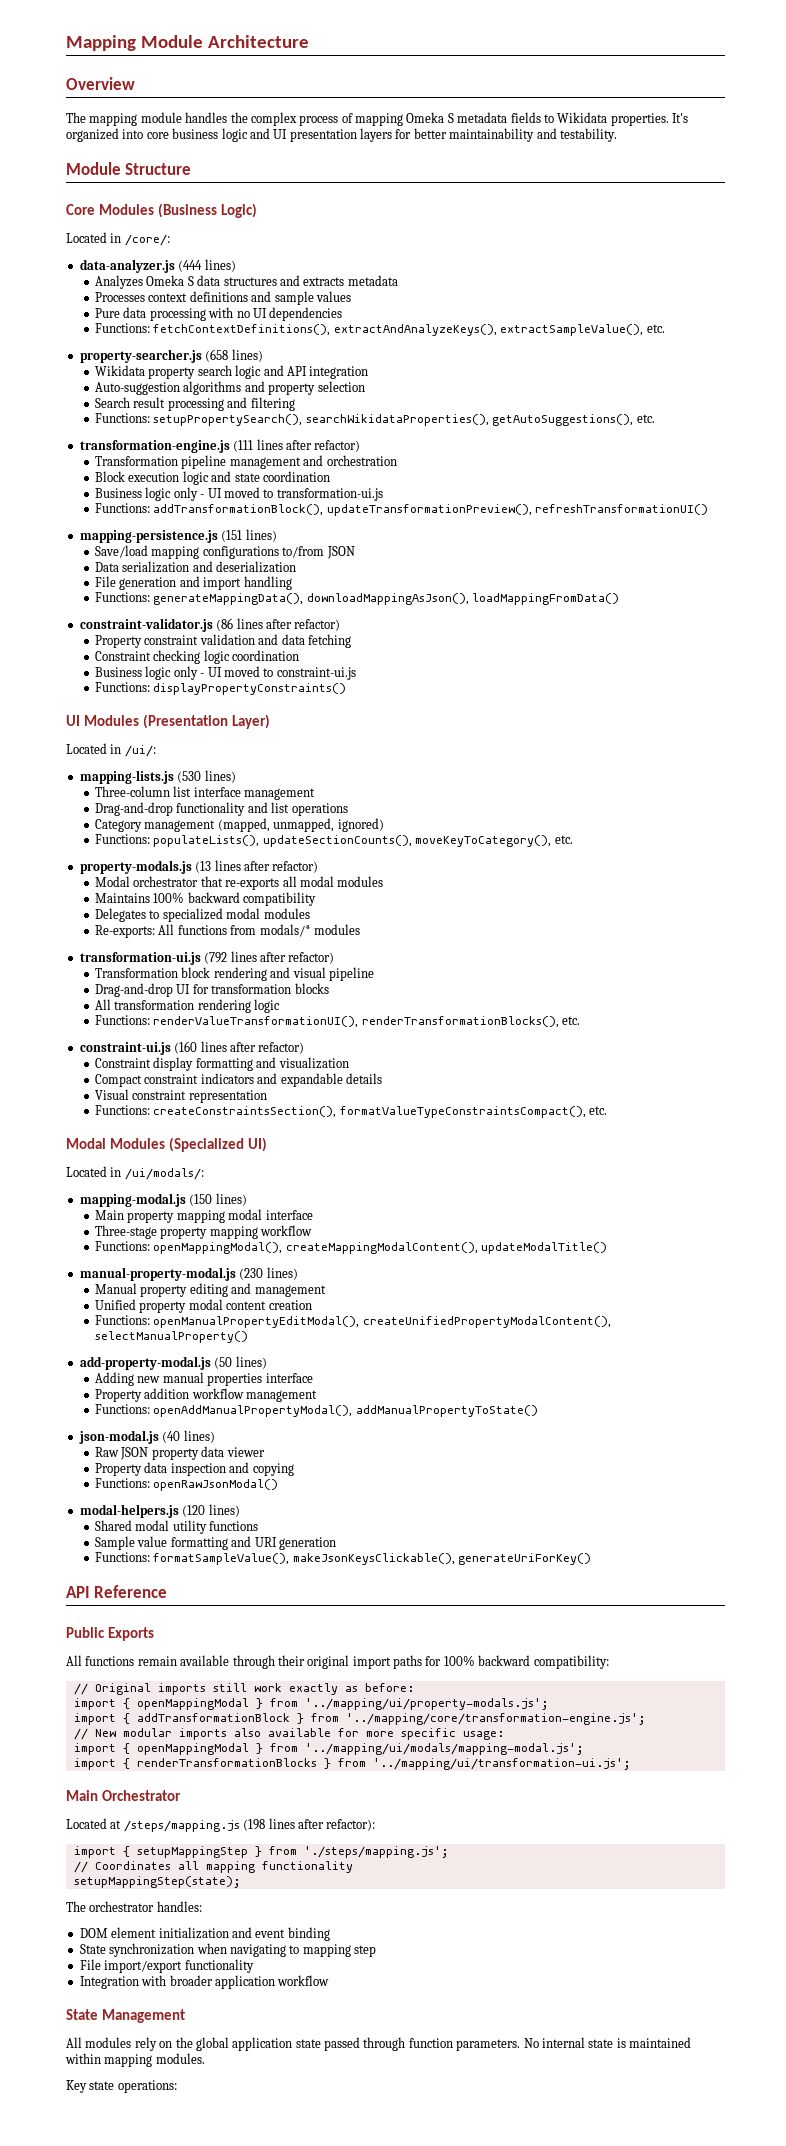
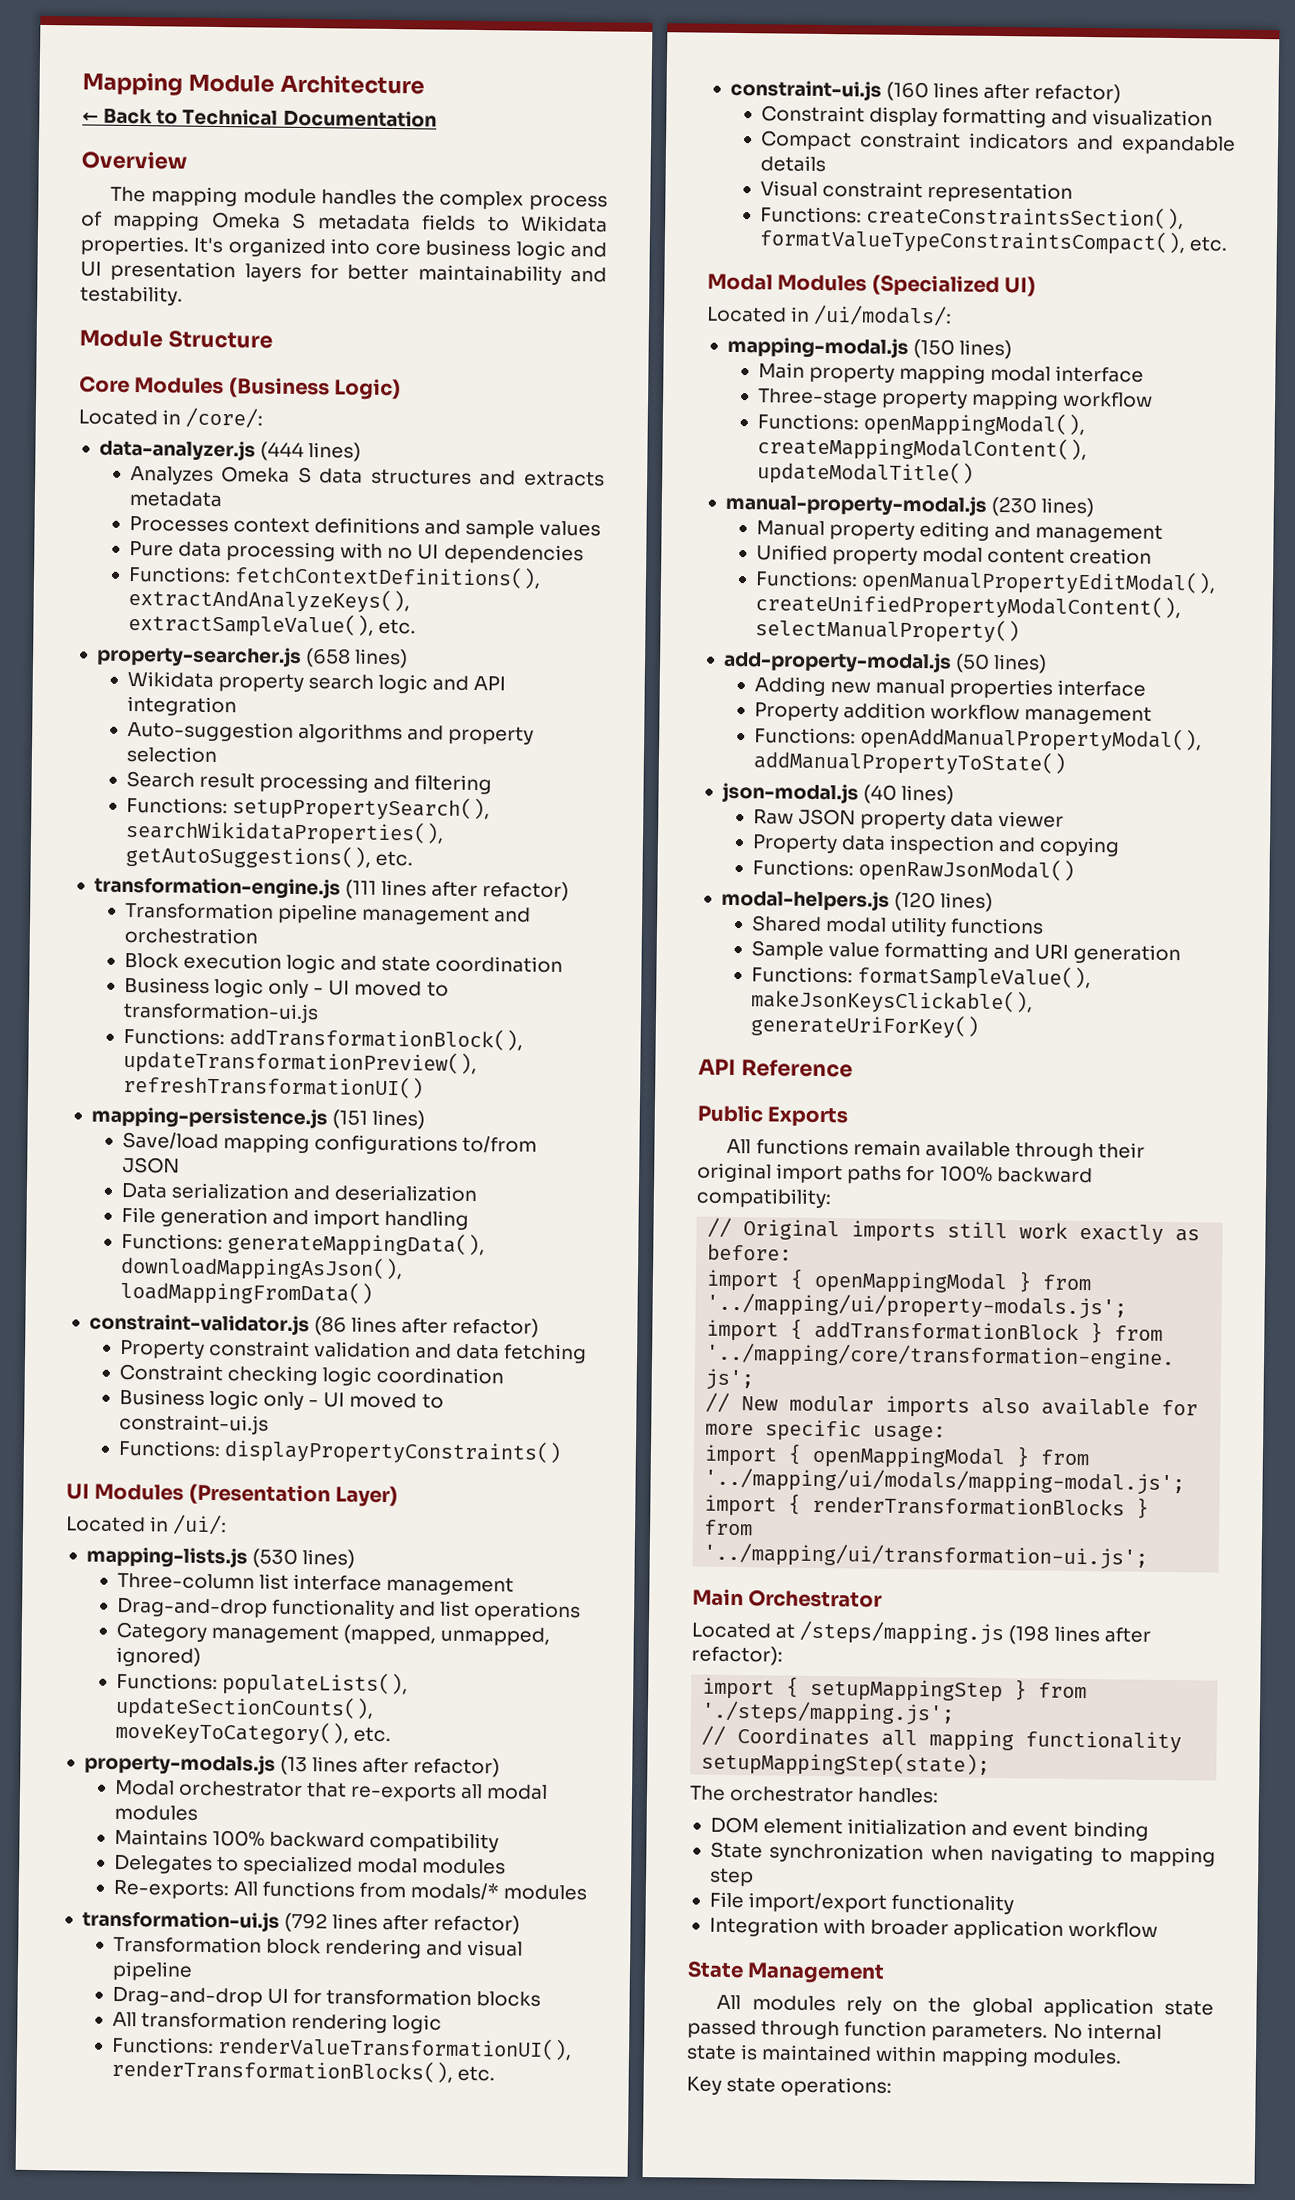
(309, 41) none -> [82,108,437,128] // ← Back to Technical Documentation

